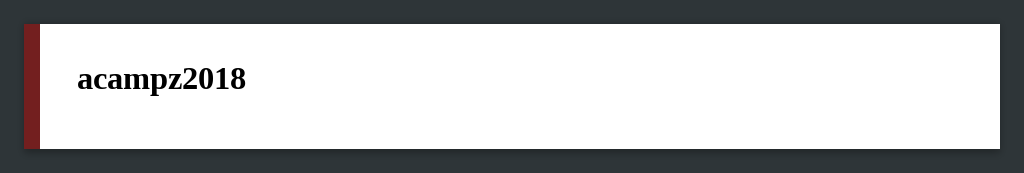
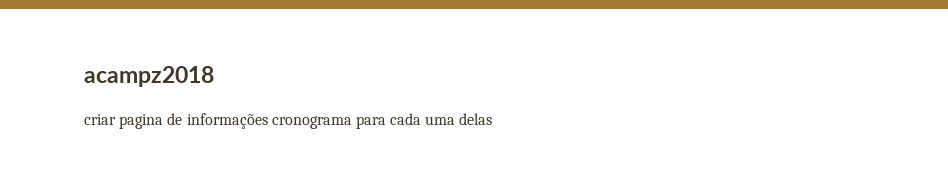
(246, 82) none -> [84,113,493,129] // criar pagina de informações cronograma para cada uma delas

